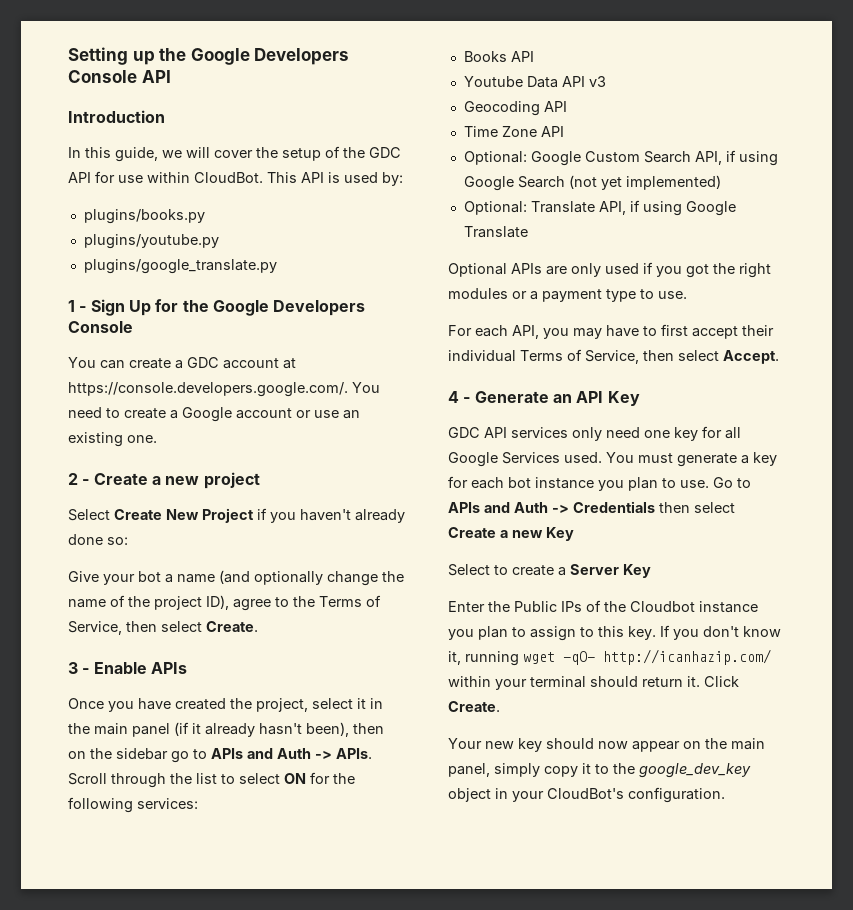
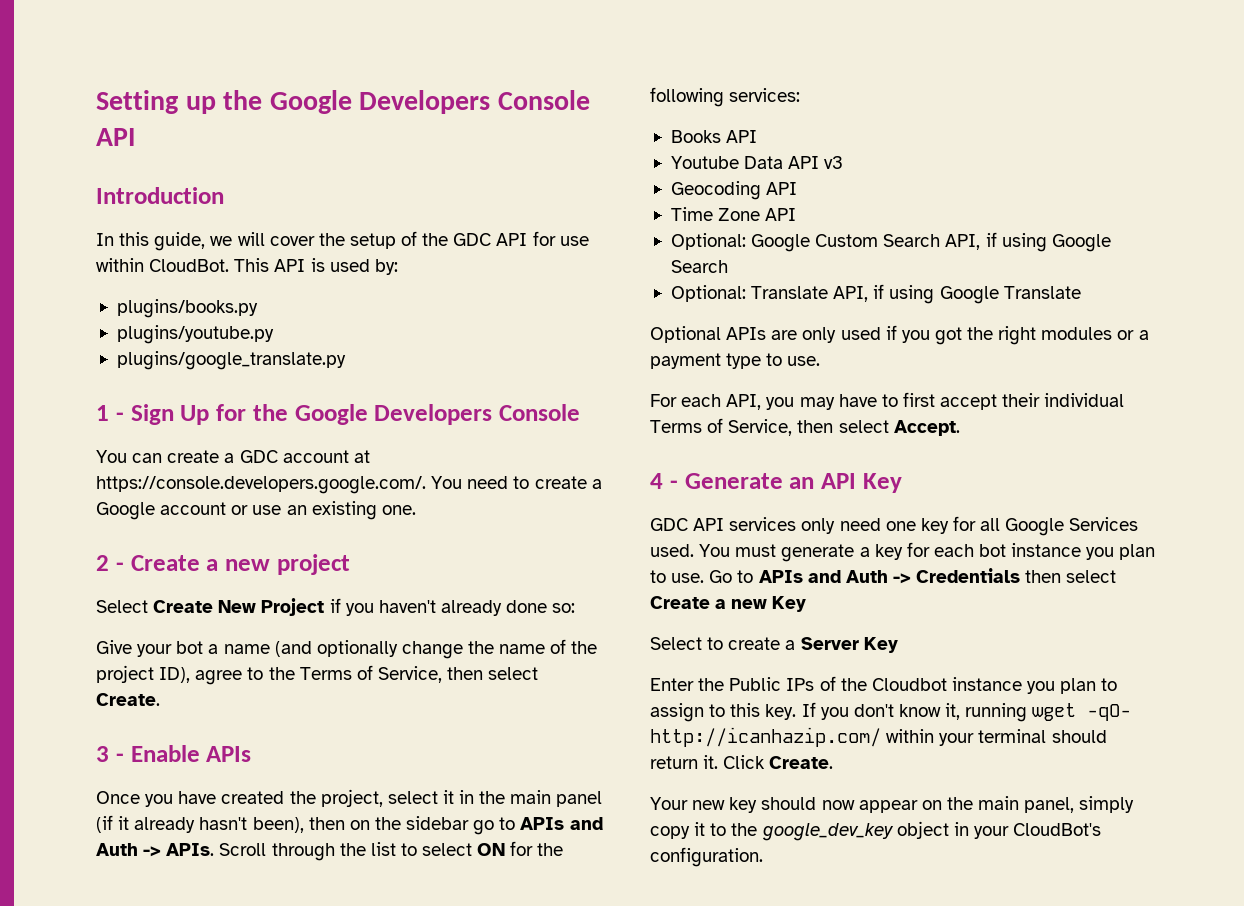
[568,175,721,190] (not yet implemented) -> (728, 266) none

